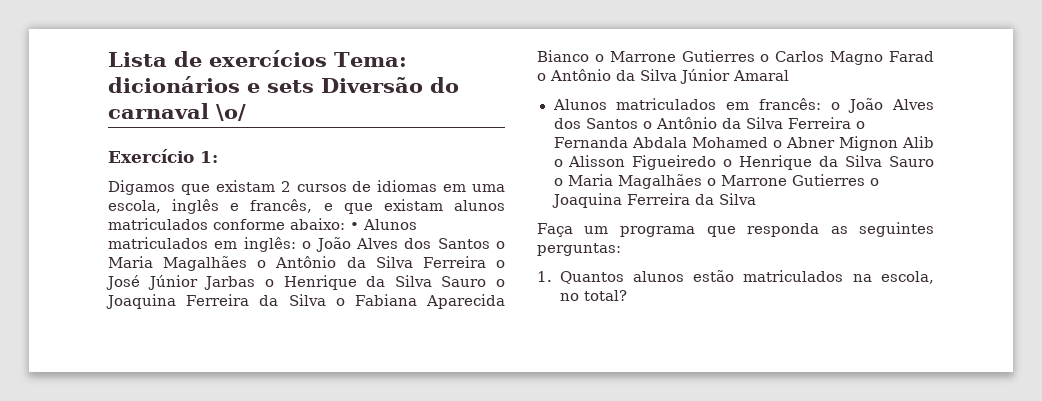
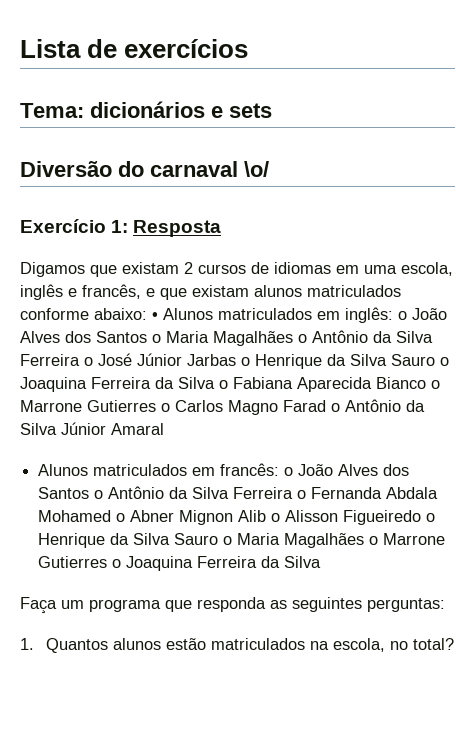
(327, 58) none -> (249, 48) //
(314, 86) none -> (272, 110) //
(218, 157) none -> [133,220,222,237] Resposta

